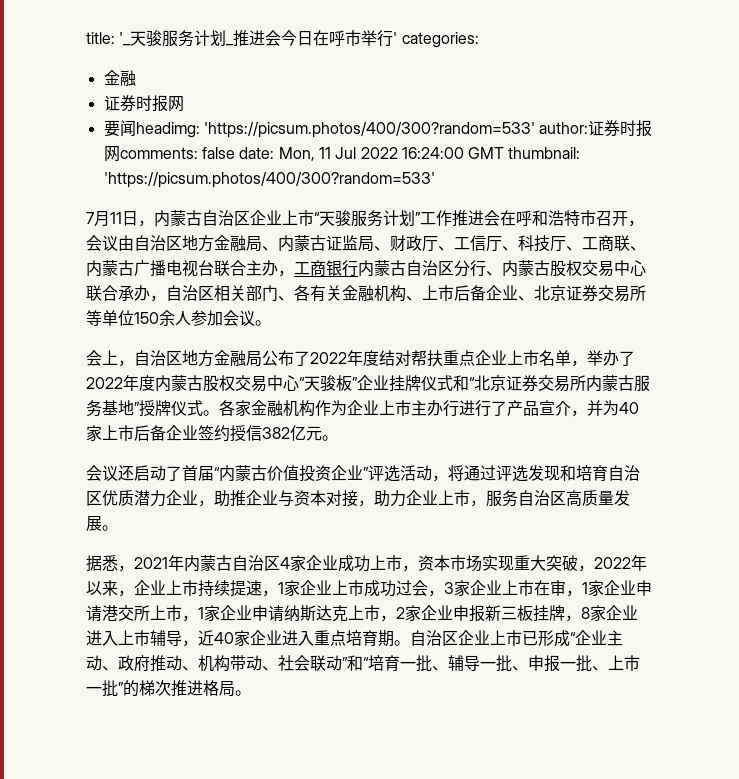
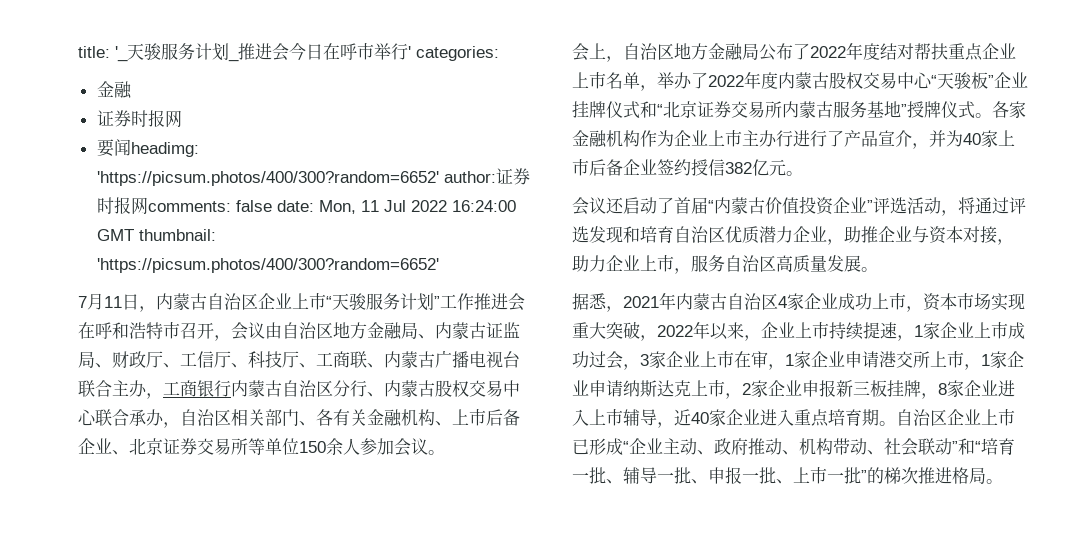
[203,122,535,138] 'https://picsum.photos/400/300?random=533' -> [96,171,439,186] 'https://picsum.photos/400/300?random=6652'
[103,172,435,188] 'https://picsum.photos/400/300?random=533' -> [96,258,439,273] 'https://picsum.photos/400/300?random=6652'

